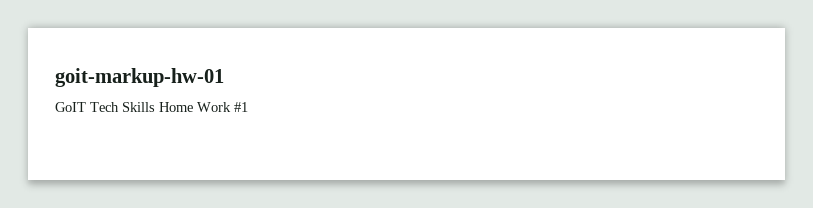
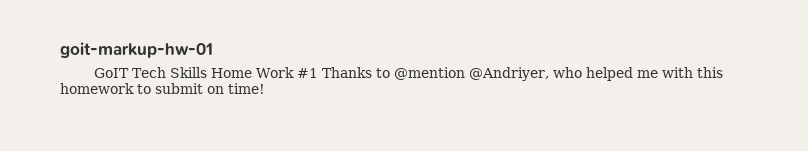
(248, 107) none -> [322,67,724,81] [60,83,265,94] Thanks to @mention @Andriyer, who helped me with this homework to submit on time!

